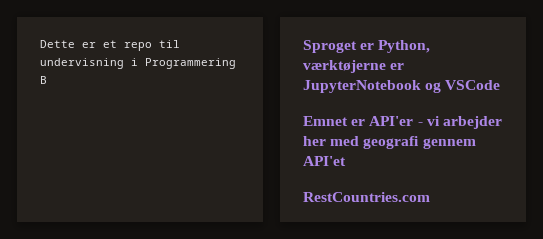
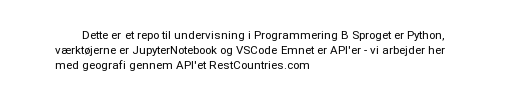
(47, 80) // -> (350, 35) none
(501, 85) // -> (278, 50) none
(346, 161) // -> (208, 65) none

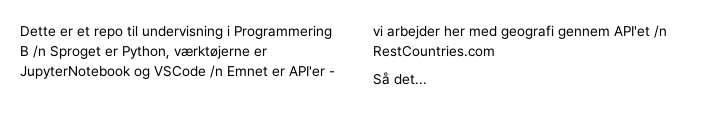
(350, 35) none -> [33,45,46,58] /n
(278, 50) none -> [210,65,223,78] /n
(208, 65) none -> [654,25,667,38] /n
(311, 65) none -> [373,72,427,85] // Så det...

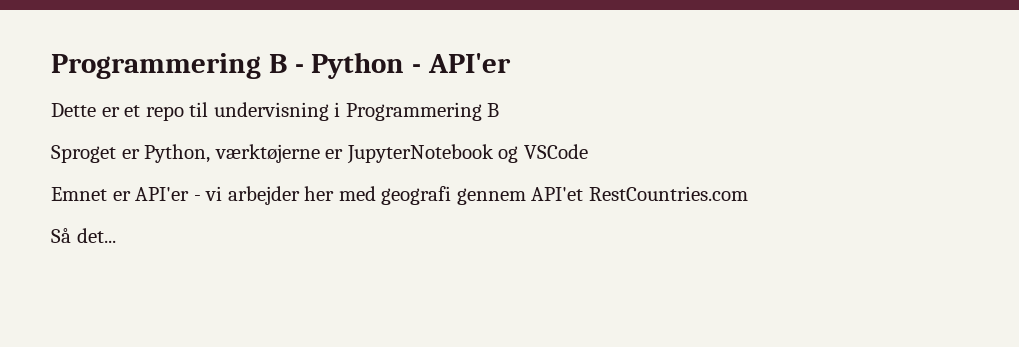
(20, 31) none -> [51,52,512,79] Programmering B - Python - API'er //
[33,45,46,58] /n -> (500, 110) //
[210,65,223,78] /n -> (588, 151) //
[654,25,667,38] /n -> (584, 194) none

